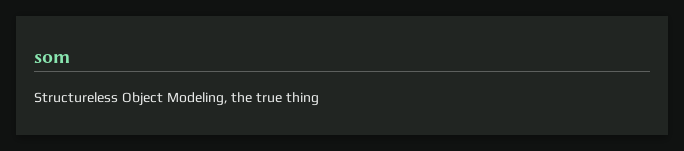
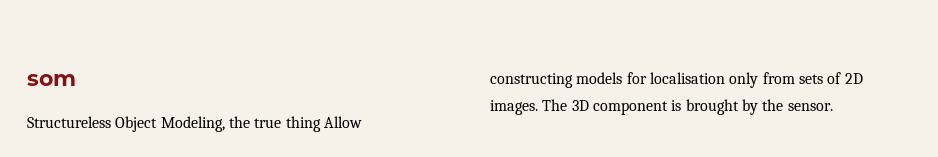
(319, 99) none -> [323,116,362,128] [490,72,863,88] [490,99,833,115] Allow constructing models for localisation only from sets of 2D images. The 3D component is brought by the sensor.

